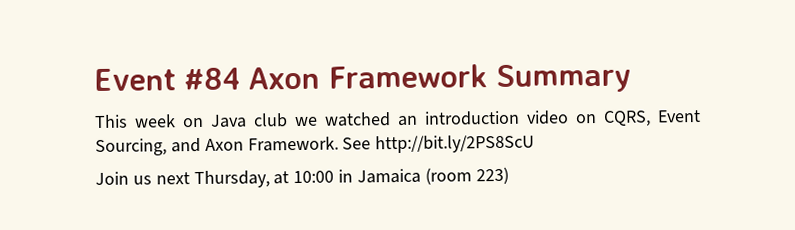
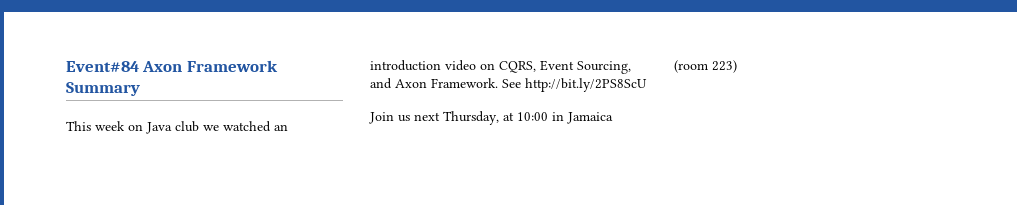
[94,67,240,92] Event #84 -> [66,61,139,72] Event#84

